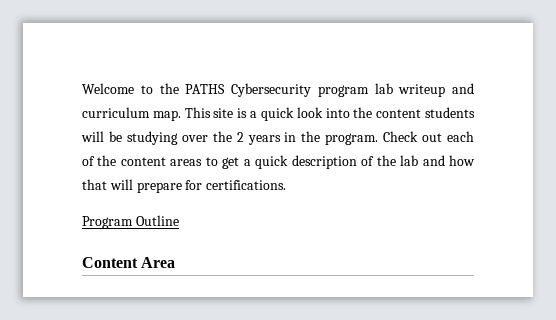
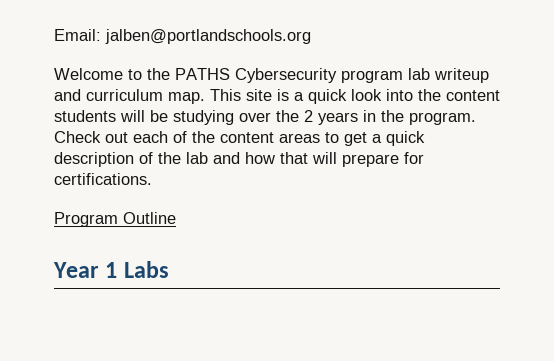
(82, 88) none -> [54,29,311,44] Email: jalben@portlandschools.org //
[82,257,176,268] Content Area -> [53,261,169,278] Year 1 Labs

